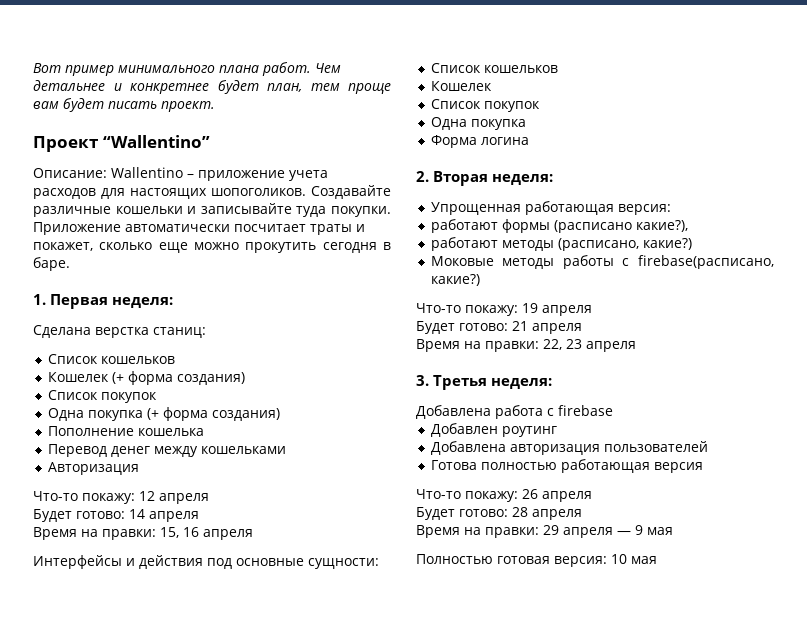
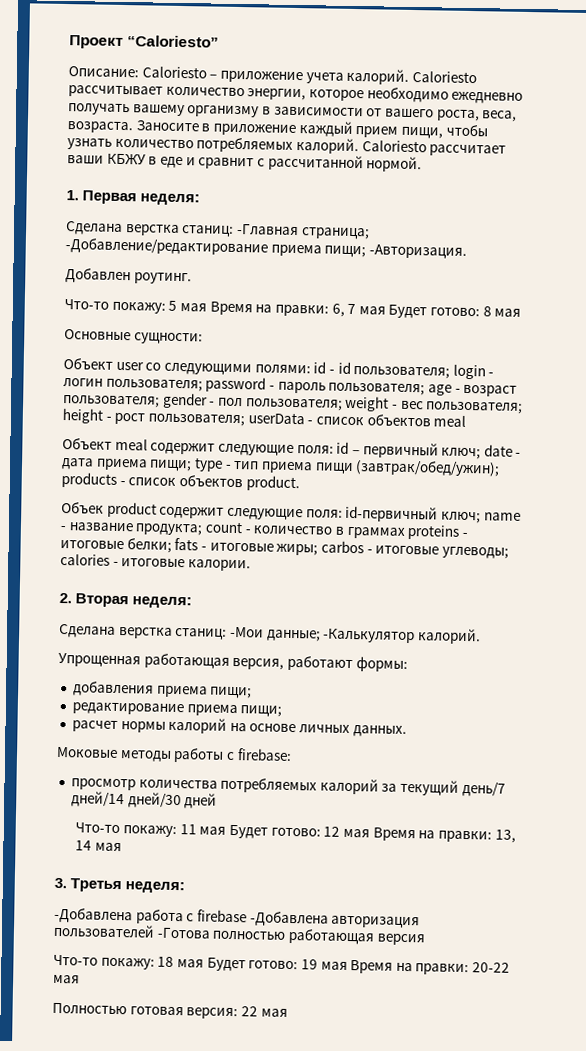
[33,62,341,76] [33,80,391,94] [33,98,215,112] [33,135,210,152] Вот пример минимального плана работ. Чем детальнее и конкретнее будет план, тем проще вам будет писать проект. // Проект “Wallentino” -> [69,35,220,49] Проект “Caloriesto”
[111,167,183,178] Wallentino -> [141,66,207,79] Caloriesto
[33,185,391,199] [33,203,391,217] [33,222,365,235] [33,242,391,253] [33,257,70,271] расходов для настоящих шопоголиков. Создавайте различные кошельки и записывайте туда покупки. Приложение автоматически посчитает траты и покажет, сколько еще можно прокутить сегодня в баре. -> [346,68,477,85] [68,85,524,104] [68,103,518,122] [67,120,488,139] [67,137,507,157] [67,153,423,173] калорий. Caloriesto рассчитывает количество энергии, которое необходимо ежедневно получать вашему организму в зависимости от вашего роста, веса, возраста. Заносите в приложение каждый прием пищи, чтобы узнать количество потребляемых калорий. Caloriesto рассчитает ваши КБЖУ в еде и сравнит с рассчитанной нормой.
[47,354,175,364] [47,371,245,385] [47,390,157,403] [47,407,280,421] [47,426,204,436] [47,444,286,457] [47,462,139,475] [33,491,209,504] [33,509,199,522] [33,527,253,540] [33,555,379,569] [430,63,558,73] [430,81,492,91] [430,99,540,112] [430,117,526,130] [430,135,529,148] [416,171,554,186] [430,201,671,215] [430,219,688,233] [430,237,692,251] [430,255,774,269] [430,274,480,286] [416,303,592,316] [416,321,582,334] [416,339,636,352] // Список кошельков // Кошелек (+ форма создания) // Список покупок // Одна покупка (+ форма создания) // Пополнение кошелька // Перевод денег между кошельками // Авторизация // Что-то покажу: 12 апреля // Будет готово: 14 апреля // Время на правки: 15, 16 апреля // Интерфейсы и действия под основные сущности: // Список кошельков // Кошелек // Список покупок // Одна покупка // Форма логина // 2. Вторая неделя: // Упрощенная работающая версия: // работают формы (расписано какие?), // работают методы (расписано, какие?) // Моковые методы работы с firebase(расписано, какие?) // Что-то покажу: 19 апреля // Будет готово: 21 апреля // Время на правки: 22, 23 апреля -> [236,223,370,240] [65,238,467,259] [65,268,192,285] [64,299,522,319] [64,329,203,345] [63,358,495,380] [63,376,518,397] [63,392,524,414] [62,408,467,427] [62,438,522,460] [61,457,501,477] [61,471,300,492] [61,501,521,524] [60,521,468,540] [60,537,509,559] [60,553,251,572] [59,592,193,609] [59,623,481,645] [58,652,408,672] [72,681,253,699] [71,702,283,717] [71,717,407,737] [56,746,292,763] [70,777,506,797] [70,791,218,809] [75,822,516,843] [75,840,123,852] -Главная страница; -Добавление/редактирование приема пищи; -Авторизация. // Добавлен роутинг. // Что-то покажу: 5 мая Время на правки: 6, 7 мая Будет готово: 8 мая // Основные сущности: // Объект user со следующими полями: id - id пользователя; login - логин пользователя; password - пароль пользователя; age - возраст пользователя; gender - пол пользователя; weight - вес пользователя; height - рост пользователя; userData - список объектов meal // Объект meal содержит следующие поля: id – первичный ключ; date - дата приема пищи; type - тип приема пищи (завтрак/обед/ужин); products - список объектов product. // Объек product содержит следующие поля: id-первичный ключ; name - название продукта; count - количество в граммах proteins - итоговые белки; fats - итоговые жиры; carbos - итоговые углеводы; calories - итоговые калории. // 2. Вторая неделя: // Сделана верстка станиц: -Мои данные; -Калькулятор калорий. // Упрощенная работающая версия, работают формы: // добавления приема пищи; // редактирование приема пищи; // расчет нормы калорий на основе личных данных. // Моковые методы работы с firebase: // просмотр количества потребляемых калорий за текущий день/7 дней/14 дней/30 дней // Что-то покажу: 11 мая Будет готово: 12 мая Время на правки: 13, 14 мая
[416,405,491,419] Добавлена -> [54,907,133,924] -Добавлена
[430,423,557,437] [430,441,506,455] // Добавлен роутинг // Добавлена -> [249,911,329,927] -Добавлена
[430,460,477,470] // Готова -> [156,927,211,939] -Готова
[522,489,592,502] [416,507,582,520] [416,525,643,538] 26 апреля // Будет готово: 28 апреля // Время на правки: 29 апреля — 9 -> [157,956,511,976] 18 мая Будет готово: 19 мая Время на правки: 20-22
[611,554,627,564] 10 -> [240,1006,258,1017] 22

